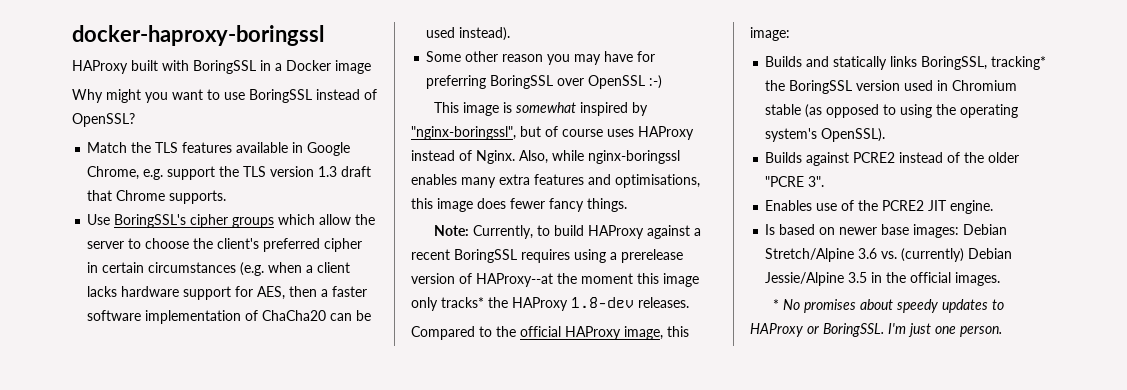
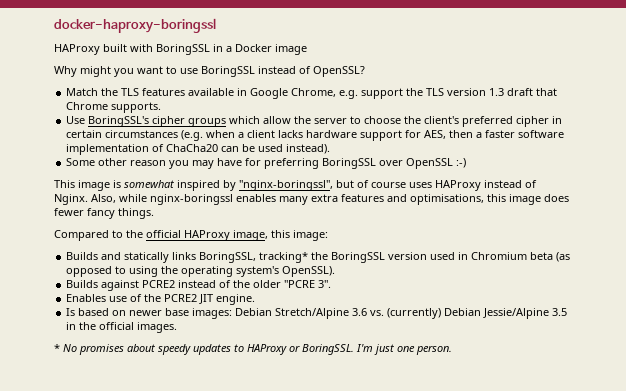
[434,225,702,239] [411,249,683,263] [411,273,699,287] [411,297,689,311] // Note: Currently, to build HAProxy against a recent BoringSSL requires using a prerelease version of HAProxy--at the moment this image only tracks* the HAProxy 1.8-dev releases. -> (154, 213) none
[765,104,802,115] stable -> [530,252,554,260] beta

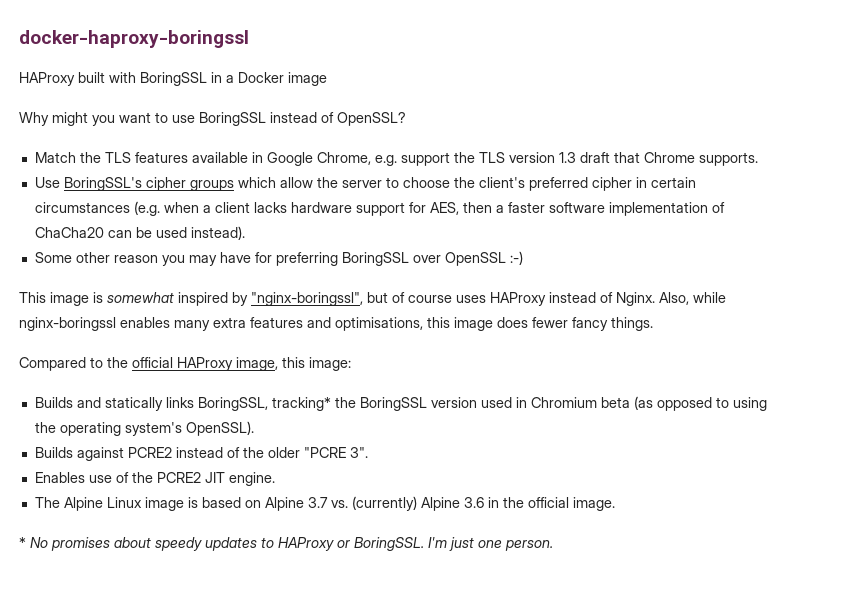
[66,308,568,319] Is based on newer base images: Debian Stretch/Alpine 3.6 vs. (currently) Debian Jessie/Alpine 3.5 -> [34,496,484,511] The Alpine Linux image is based on Alpine 3.7 vs. (currently) Alpine 3.6
[137,322,178,333] images. -> [572,497,615,511] image.

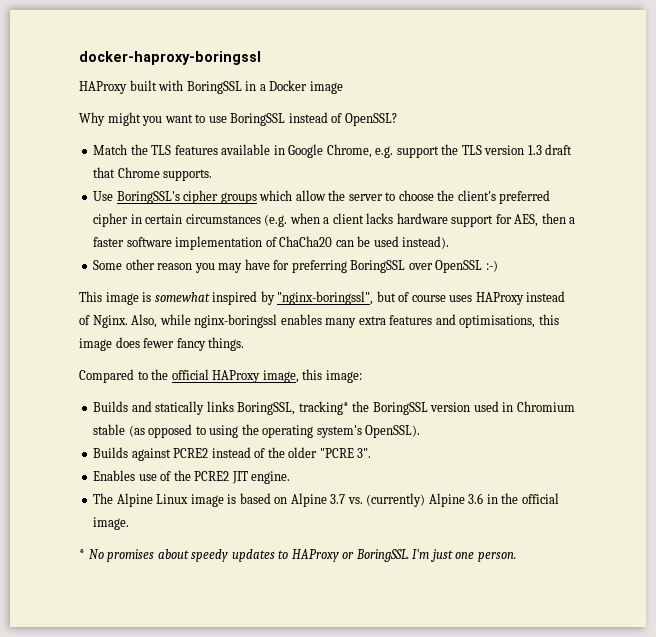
[600,397,630,408] beta -> [93,424,126,435] stable

